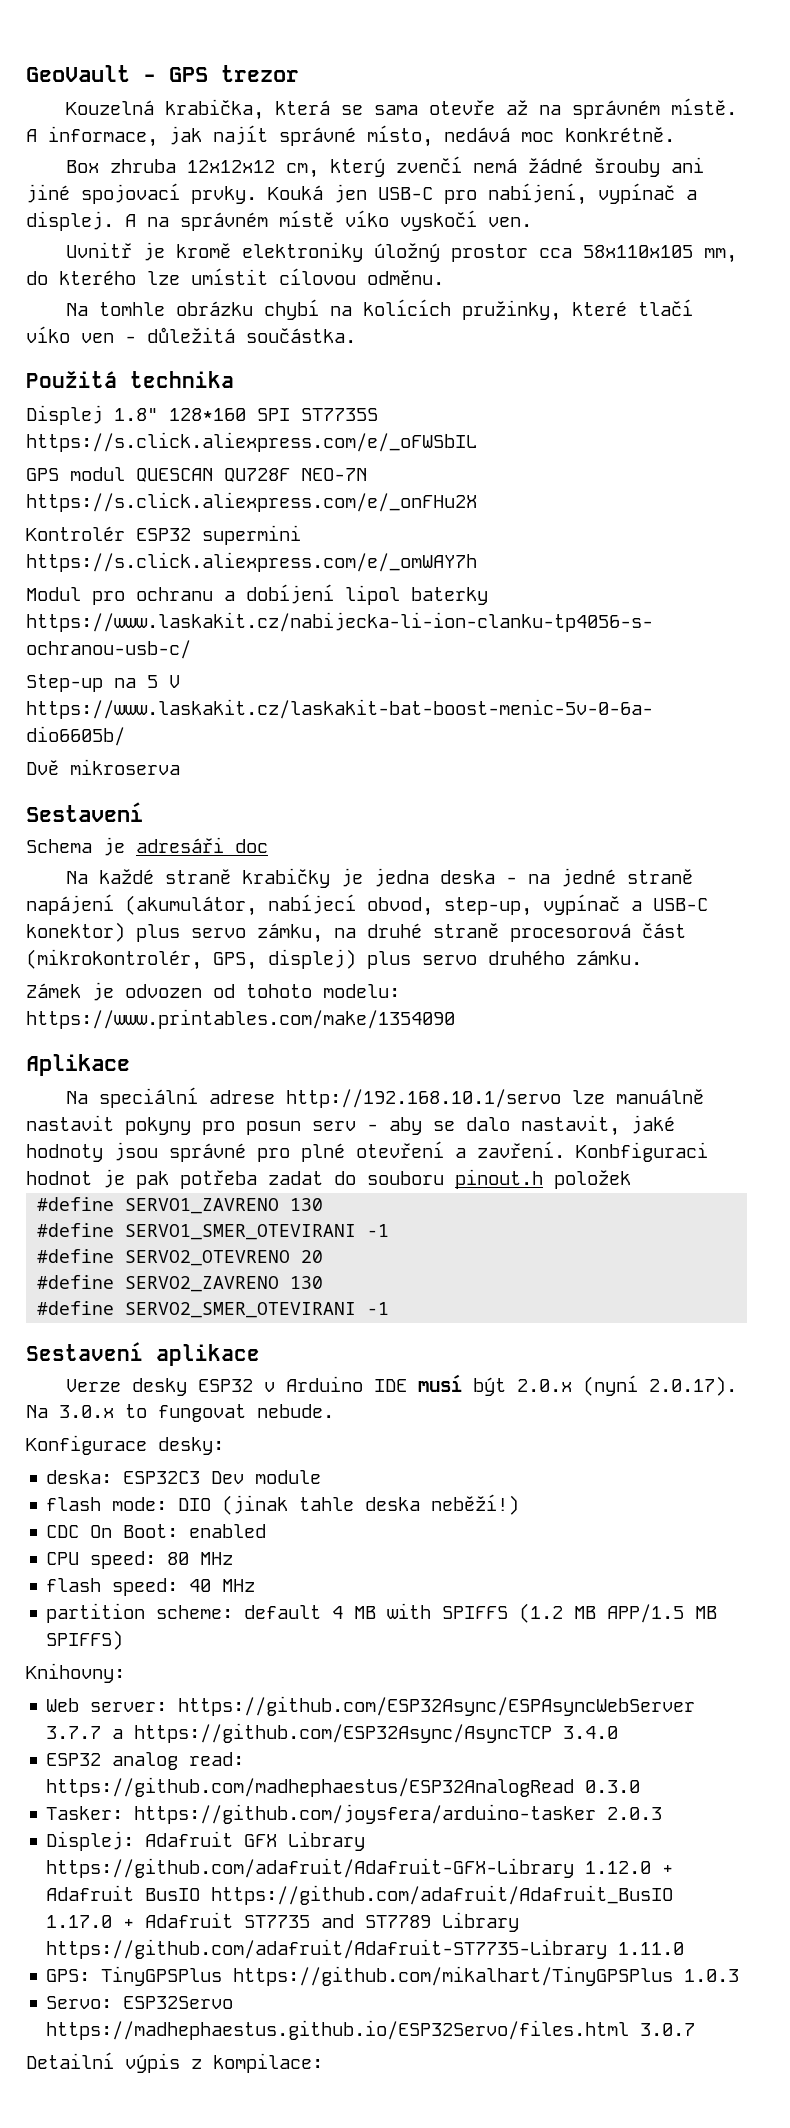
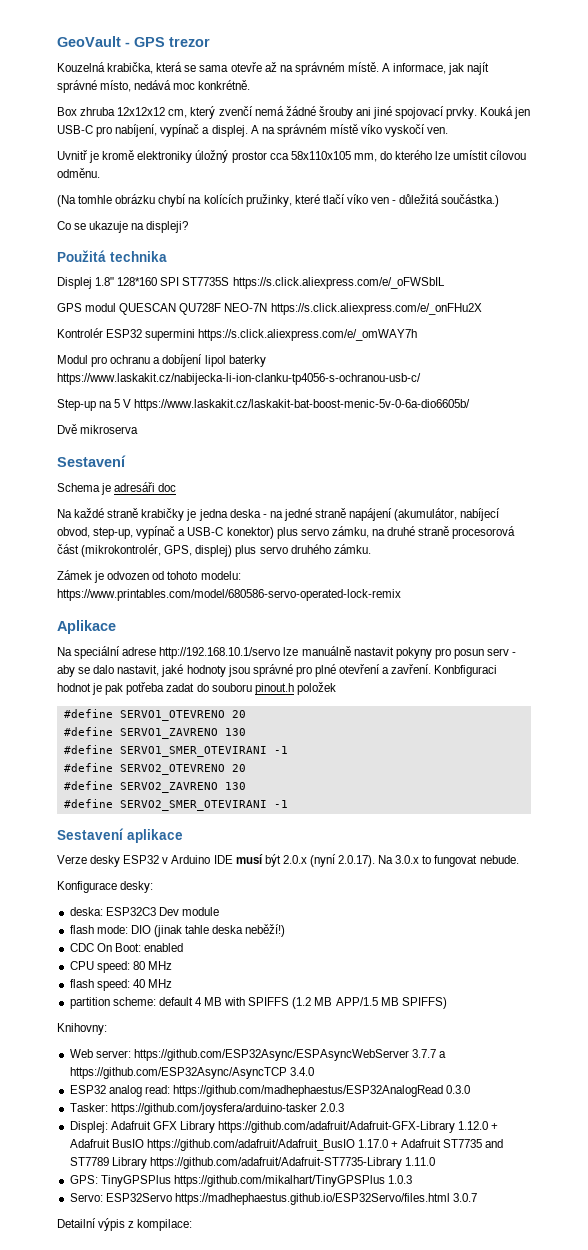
[66,303,89,316] Na -> [57,195,76,207] (Na
[246,328,356,343] součástka. -> [441,194,500,207] [57,221,189,233] součástka.) // Co se ukazuje na displeji?
[26,1009,455,1029] https://www.printables.com/make/1354090 -> [57,589,401,601] https://www.printables.com/model/680586-servo-operated-lock-remix
(631, 1179) none -> [63,709,246,721] // #define SERVO1_OTEVRENO 20

